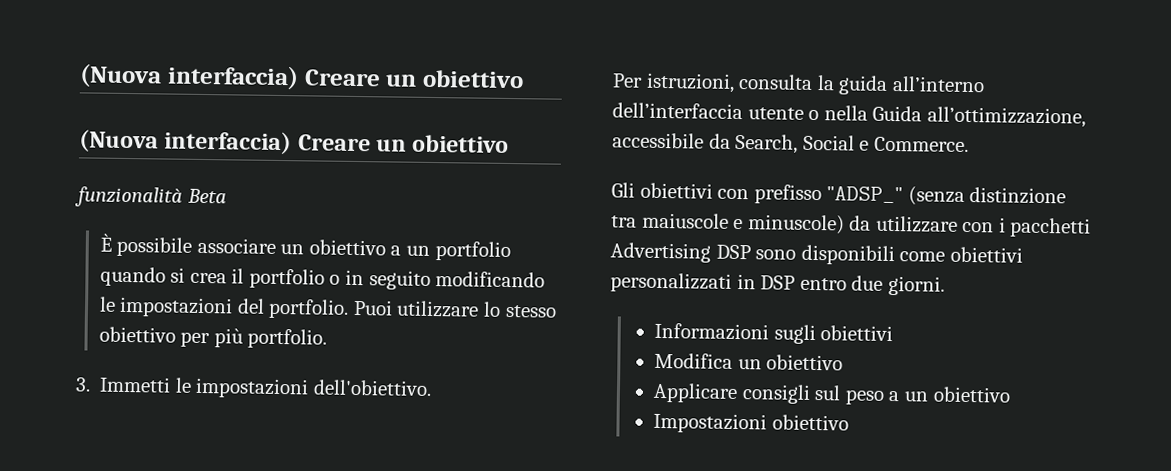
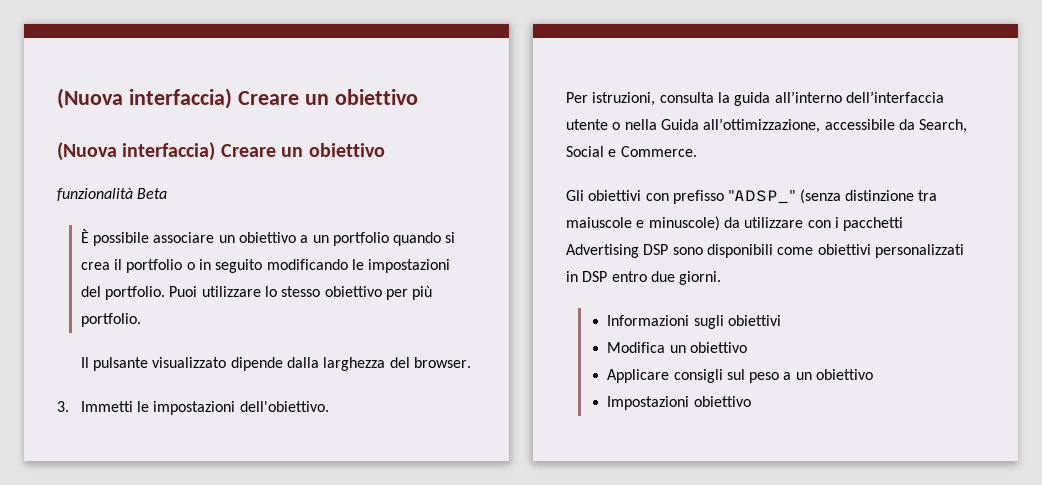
(328, 338) none -> [80,357,471,371] // Il pulsante visualizzato dipende dalla larghezza del browser.

